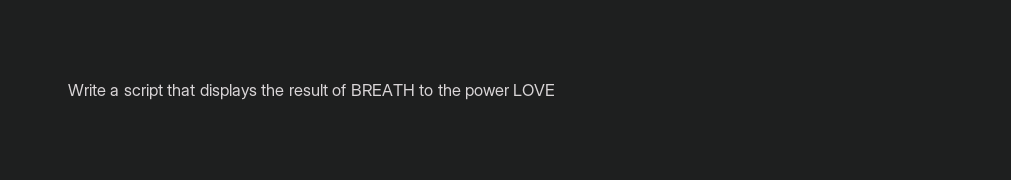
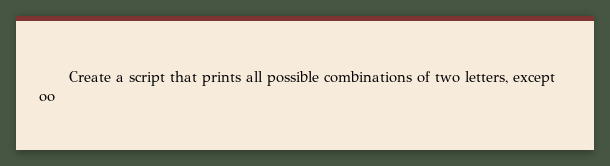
[68,84,107,96] Write -> [69,71,112,82] Create
[199,84,556,100] displays the result of BREATH to the power LOVE -> [202,71,556,86] [39,94,55,102] prints all possible combinations of two letters, except oo

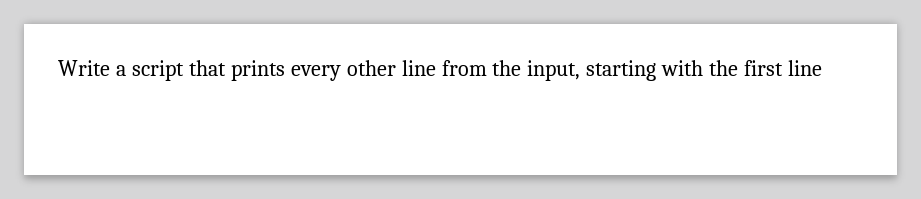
[69,71,112,82] Create -> [58,60,110,76] Write
[246,71,556,86] [39,94,55,102] all possible combinations of two letters, except oo -> [290,60,823,81] every other line from the input, starting with the first line

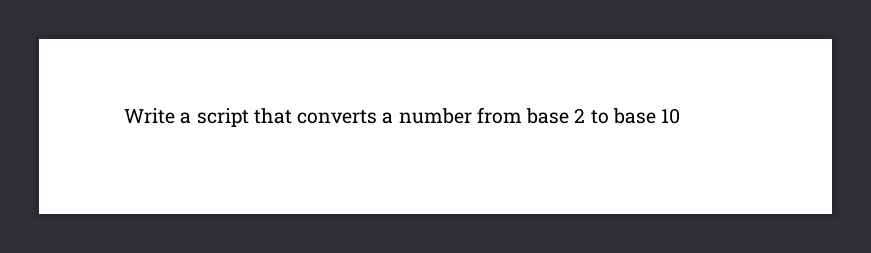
[230,60,823,81] prints every other line from the input, starting with the first line -> [297,107,681,124] converts a number from base 2 to base 10

